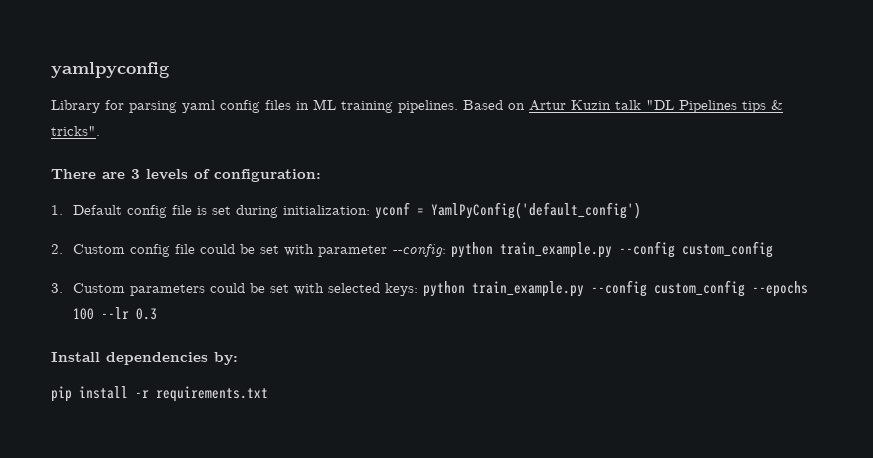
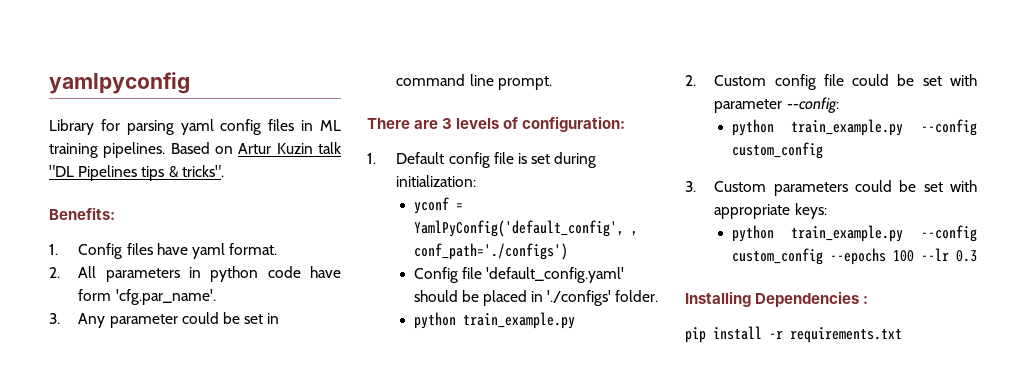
(100, 131) none -> [49,207,115,220] [49,243,278,259] [49,266,342,282] [78,289,216,305] [49,312,280,328] [396,74,552,90] // Benefits: // 1. Config files have yaml format. // 2. All parameters in python code have form 'cfg.par_name'. // 3. Any parameter could be set in command line prompt.
(370, 210) none -> (477, 181) //
[430,202,641,219] YamlPyConfig('default_config') -> [413,220,638,237] [413,243,568,260] [413,267,624,283] [413,290,659,306] [413,312,575,329] YamlPyConfig('default_config', , conf_path='./configs') // Config file 'default_config.yaml' should be placed in './configs' folder. // python train_example.py
(446, 250) none -> (839, 105) //
[327,283,380,293] selected -> [714,204,791,219] appropriate
(418, 289) none -> (827, 211) //
[51,352,238,365] Install dependencies by: -> [685,291,869,307] Installing Dependencies :

